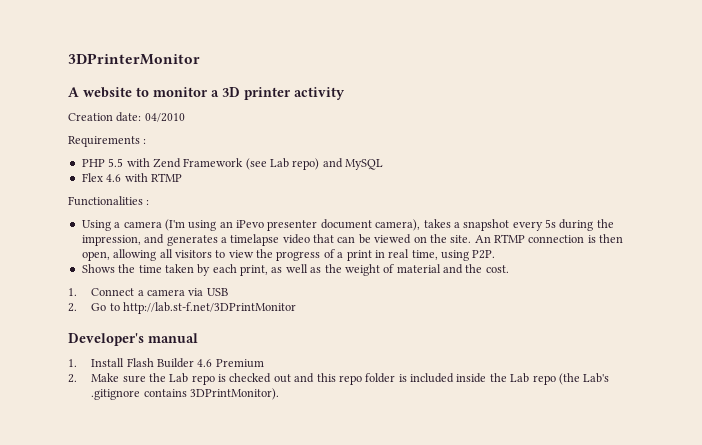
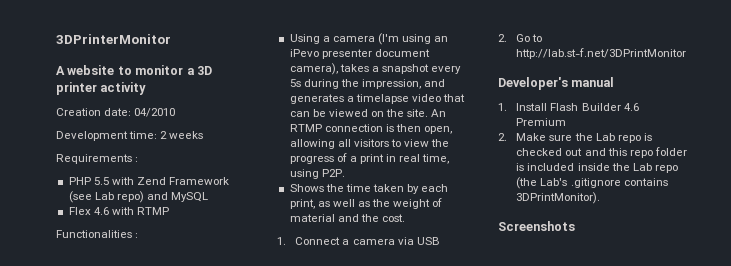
(185, 117) none -> [56,131,204,141] // Development time: 2 weeks
(279, 394) none -> [498,221,575,231] // Screenshots

